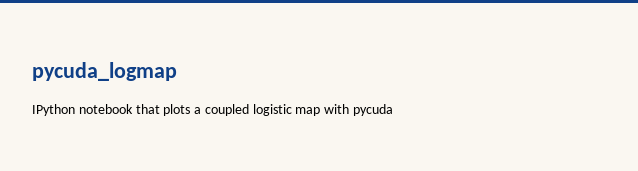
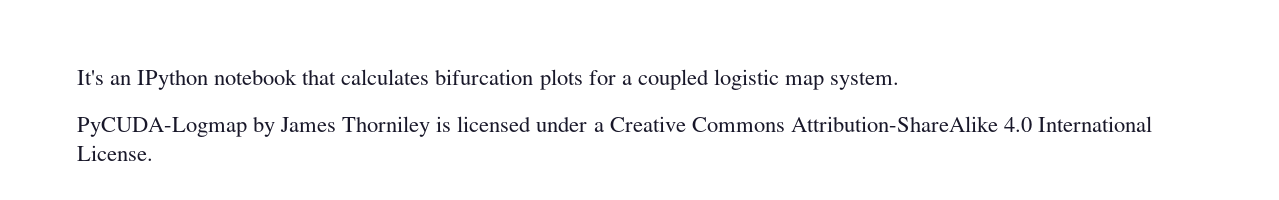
[32,62,177,81] pycuda_logmap // -> [77,70,132,85] It's an
[163,104,394,116] plots a coupled logistic map with pycuda -> [341,69,899,90] [77,116,1152,137] [77,145,153,161] calculates bifurcation plots for a coupled logistic map system. // PyCUDA-Logmap by James Thorniley is licensed under a Creative Commons Attribution-ShareAlike 4.0 International License.

